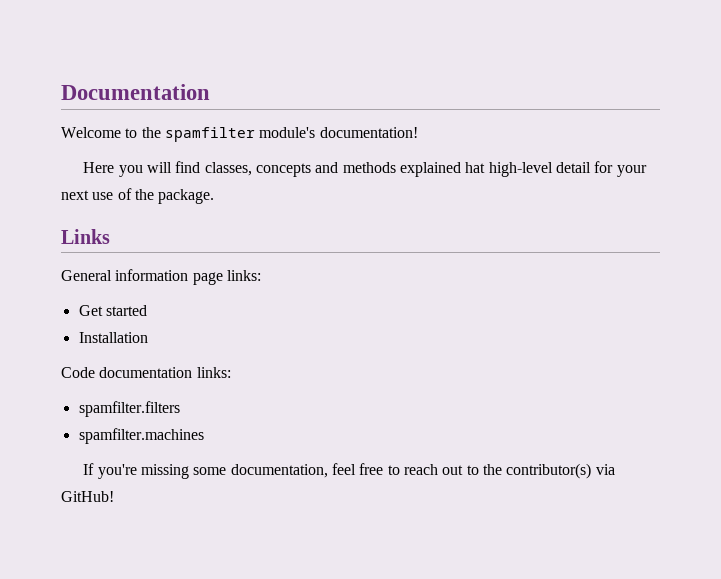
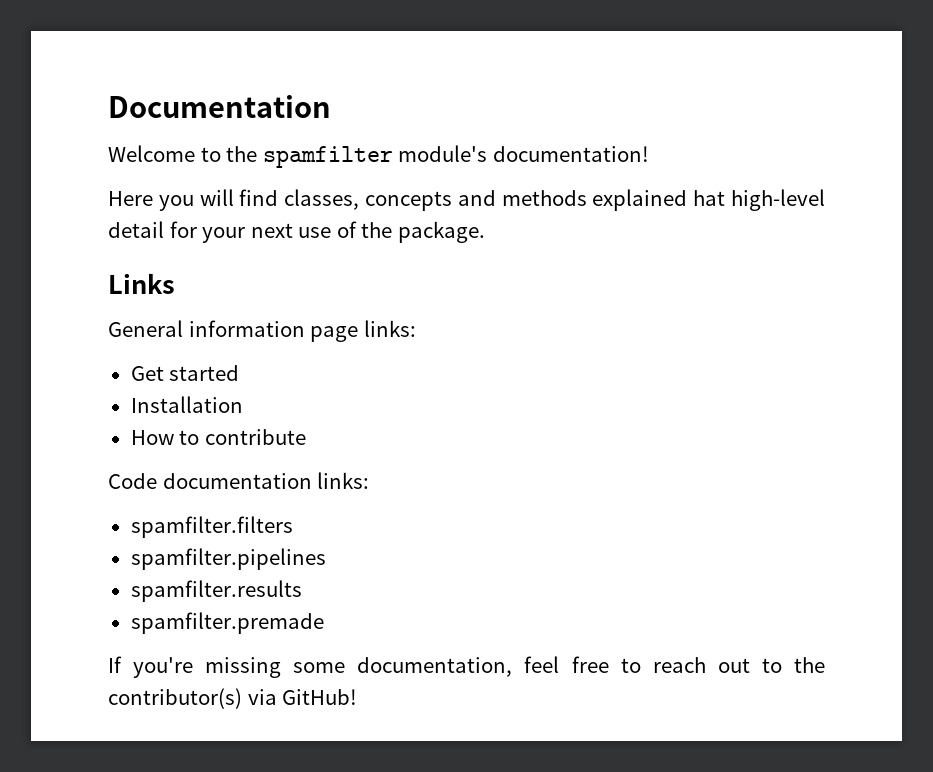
(148, 337) none -> [130,429,306,445] // How to contribute
[78,428,204,444] spamfilter.machines -> [130,548,326,570] [130,580,302,602] [130,612,324,634] spamfilter.pipelines // spamfilter.results // spamfilter.premade

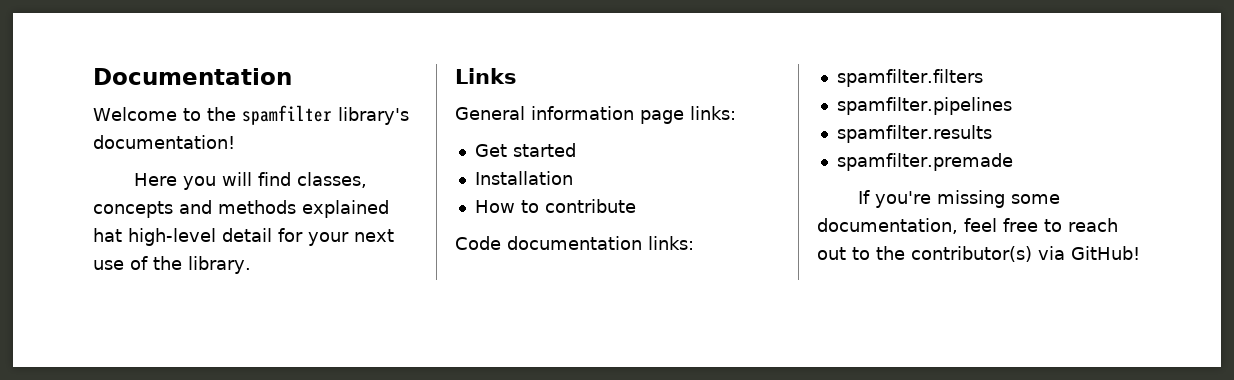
[398,145,488,162] module's -> [337,107,409,125] library's
[397,221,485,243] package. -> [188,256,251,274] library.

